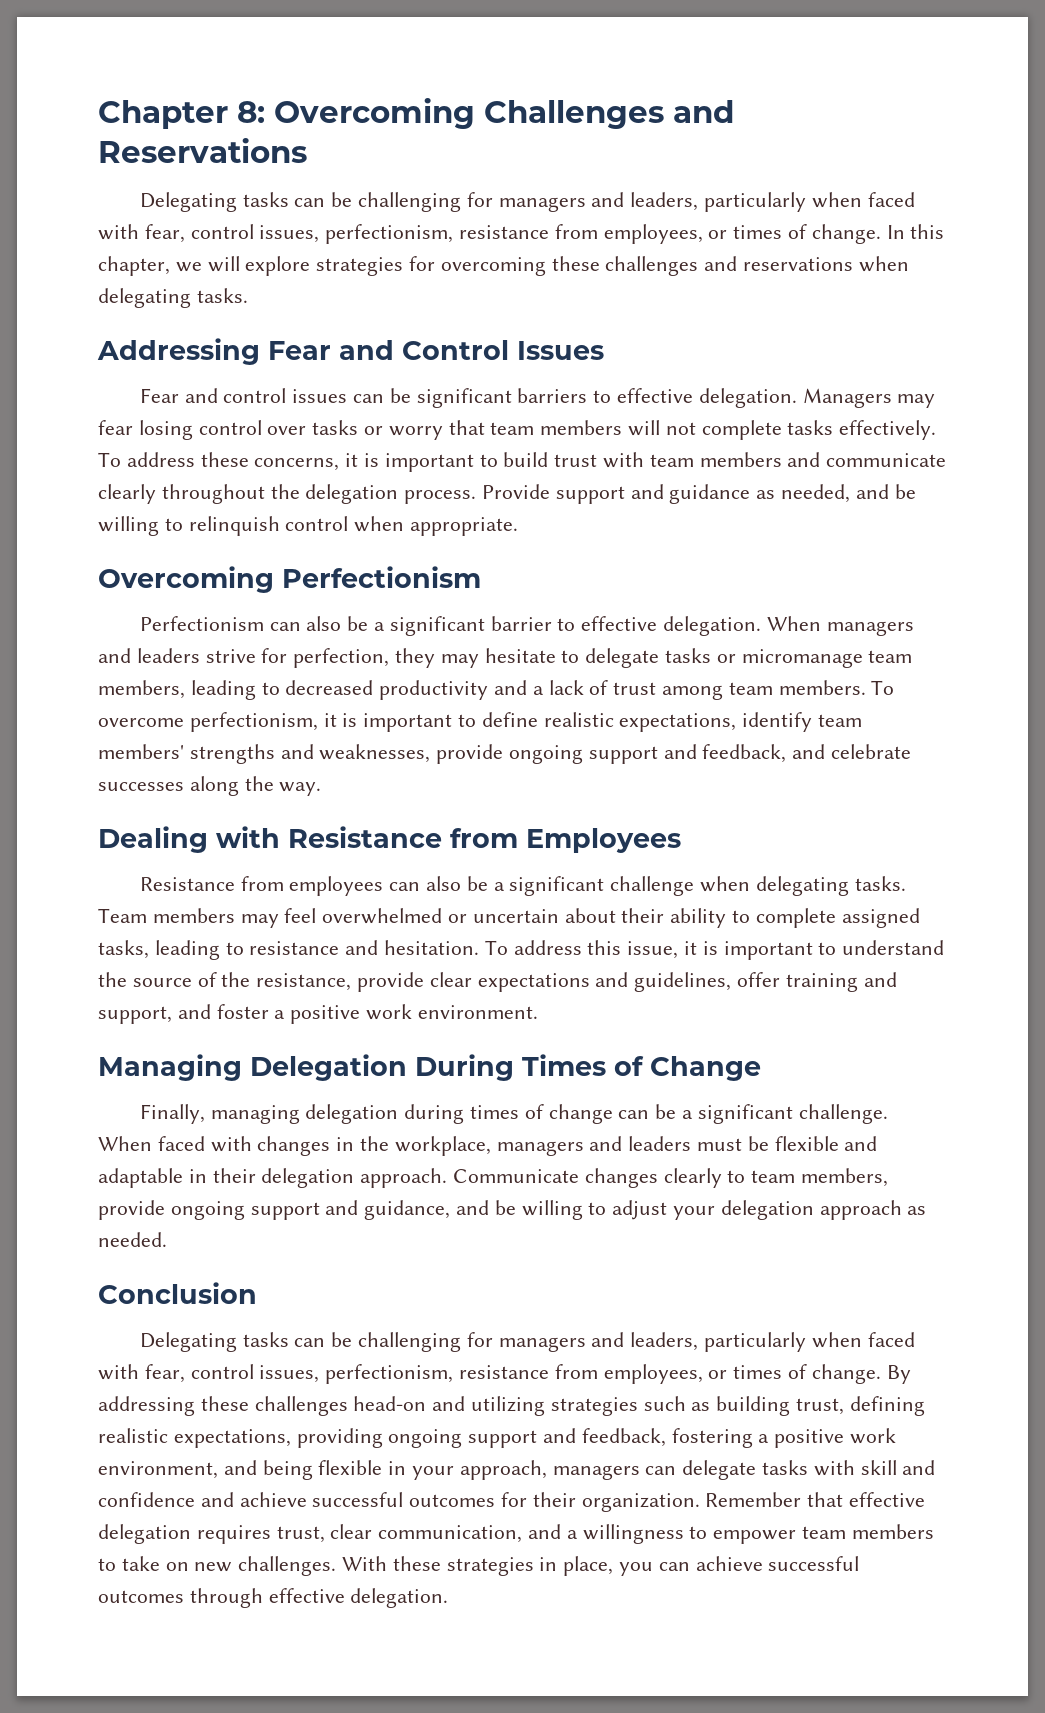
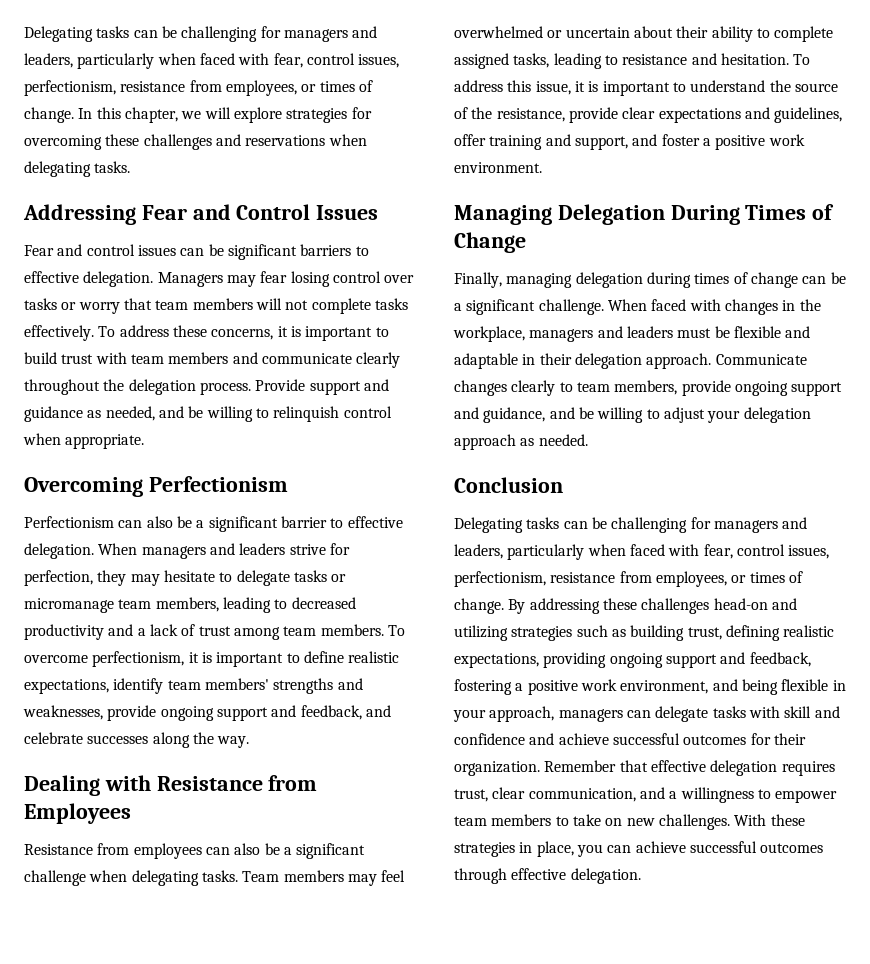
[98,98,734,129] [98,138,307,163] Chapter 8: Overcoming Challenges and Reservations // -> (24, 34) none

